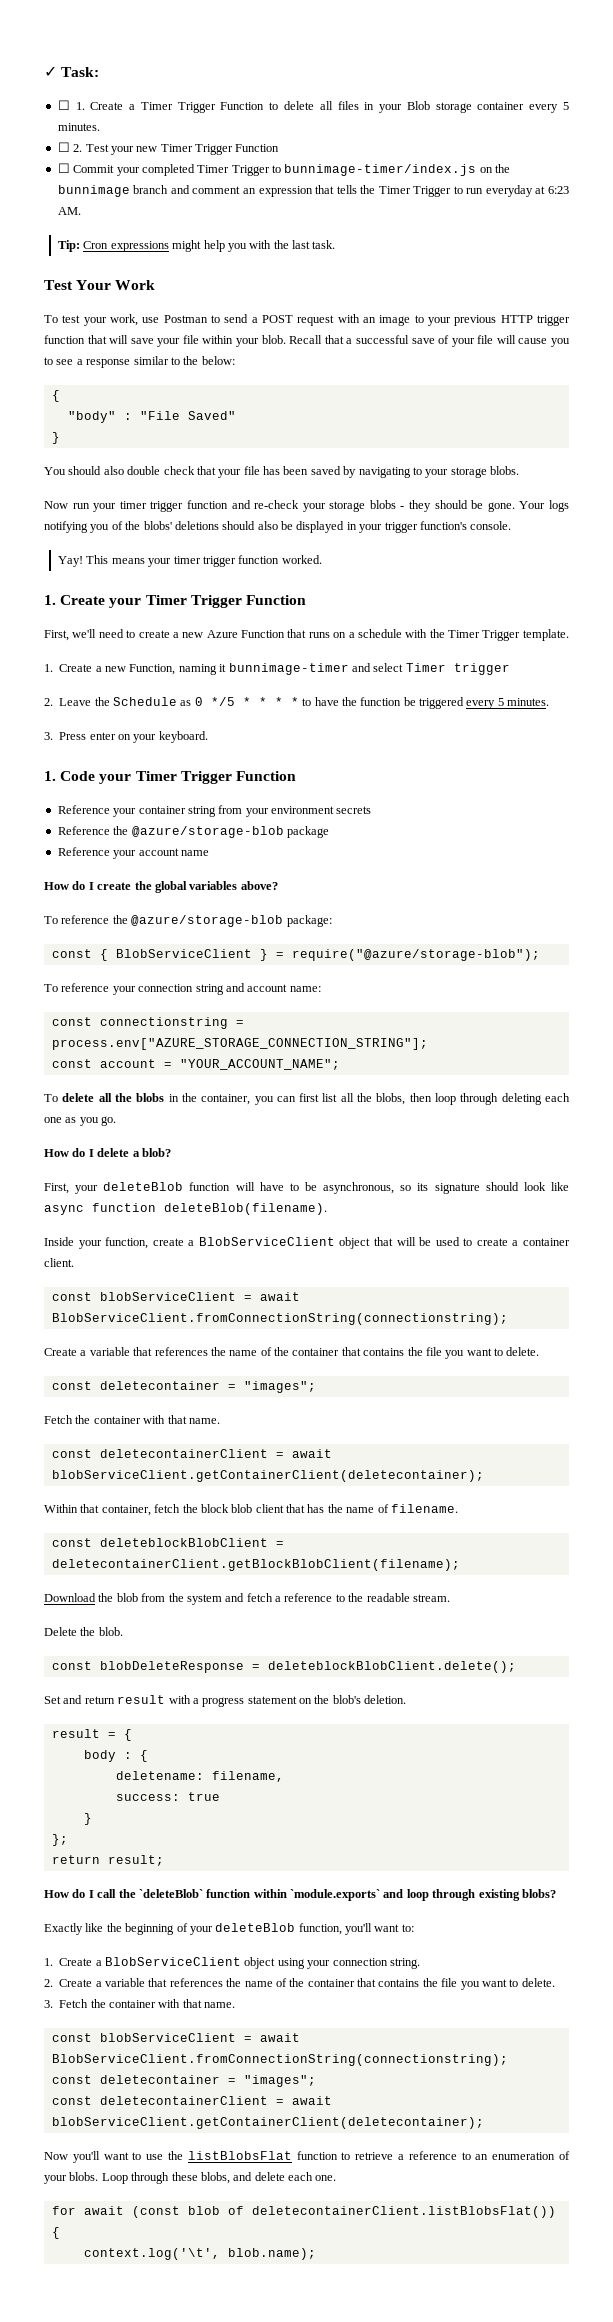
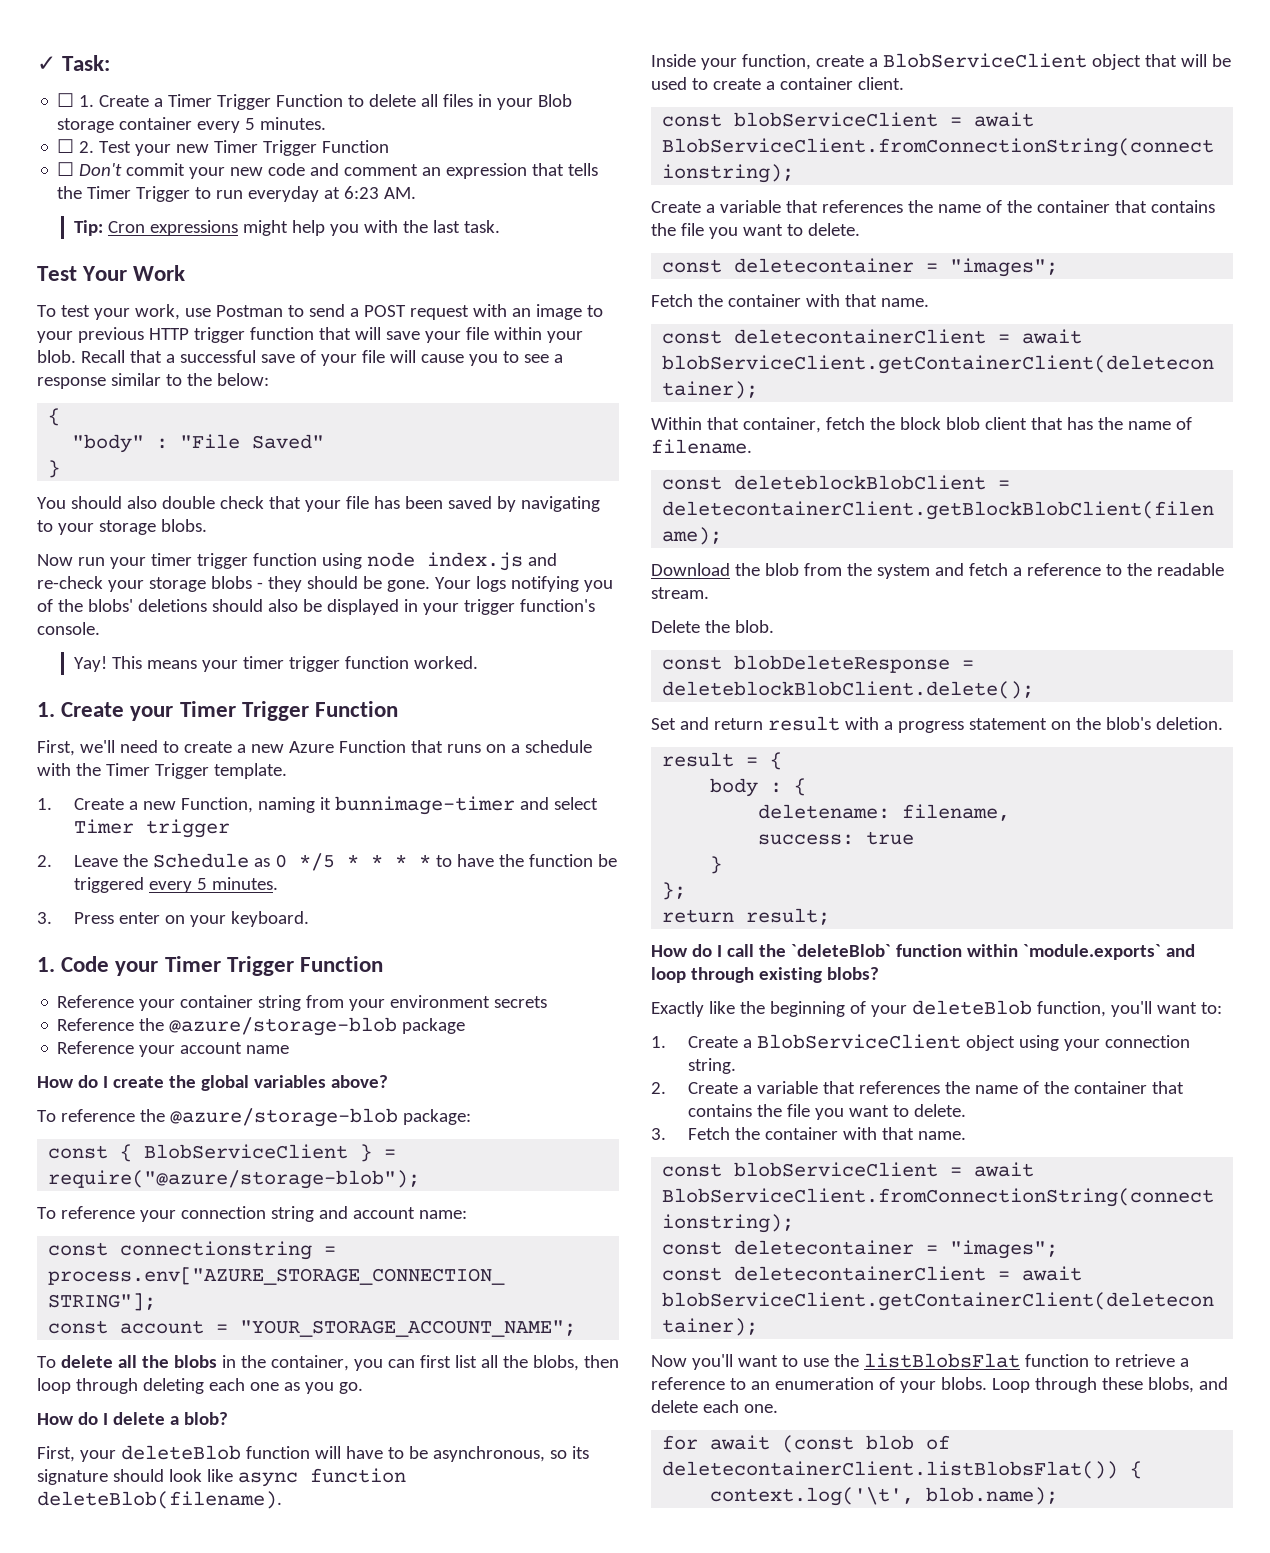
[73,164,511,176] [57,185,169,197] Commit your completed Timer Trigger to bunnimage-timer/index.js on the bunnimage branch -> [79,163,306,179] Don't commit your new code
(228, 504) none -> [321,552,523,571] using node index.js
[179,1059,340,1070] "YOUR_ACCOUNT_NAME"; -> [240,1320,577,1337] "YOUR_STORAGE_ACCOUNT_NAME";

